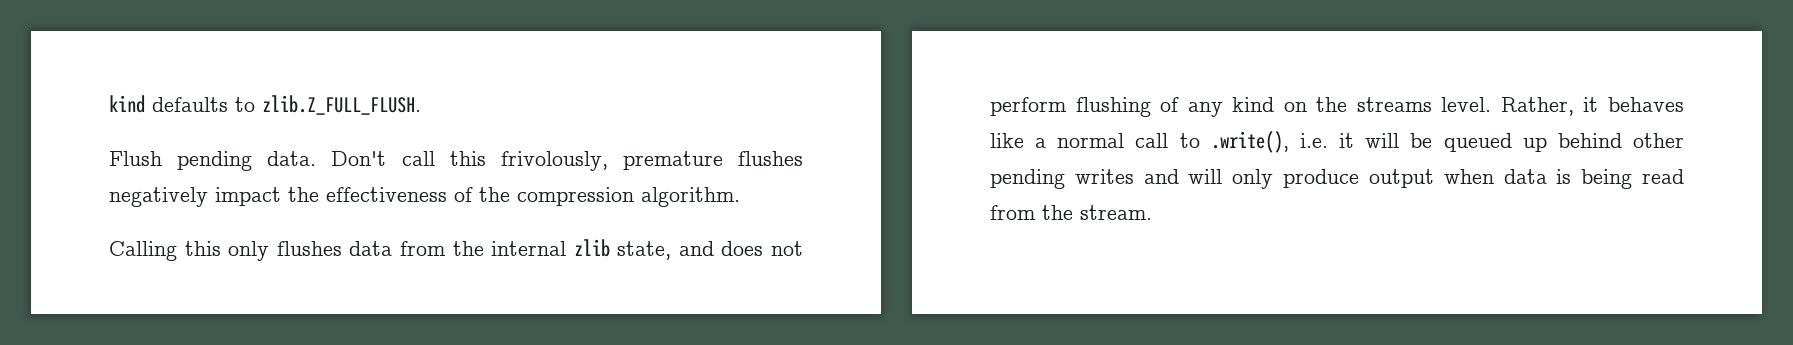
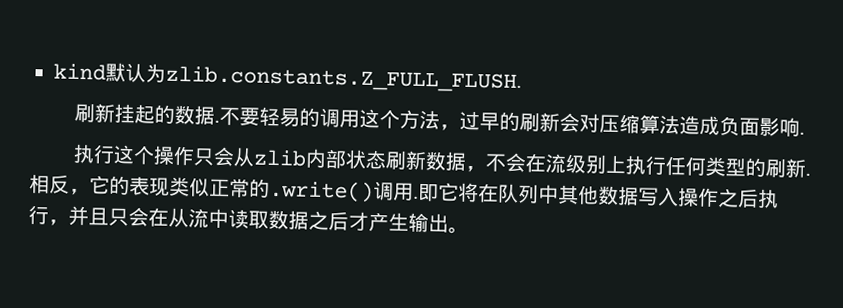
[109,95,421,115] [109,151,803,171] [109,187,740,207] [109,239,804,261] [990,97,1684,117] [990,131,1684,153] [990,169,1684,189] [990,205,1152,220] kind defaults to zlib.Z_FULL_FLUSH. // Flush pending data. Don't call this frivolously, premature flushes negatively impact the effectiveness of the compression algorithm. // Calling this only flushes data from the internal zlib state, and does not perform flushing of any kind on the streams level. Rather, it behaves like a normal call to .write(), i.e. it will be queued up behind other pending writes and will only produce output when data is being read from the stream. -> [53,62,522,94] [73,102,805,137] [72,143,811,178] [29,174,779,209] [28,204,469,234] kind默认为zlib.constants.Z_FULL_FLUSH. // 刷新挂起的数据.不要轻易的调用这个方法，过早的刷新会对压缩算法造成负面影响. // 执行这个操作只会从zlib内部状态刷新数据，不会在流级别上执行任何类型的刷新.相反，它的表现类似正常的.write()调用.即它将在队列中其他数据写入操作之后执行，并且只会在从流中读取数据之后才产生输出。

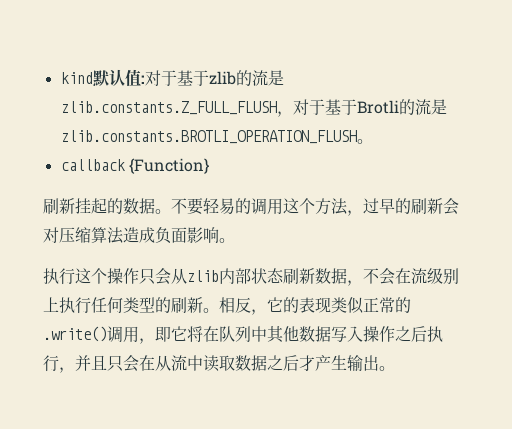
[145,63,522,94] 为zlib.constants.Z_FULL_FLUSH. -> [124,69,284,87] [60,99,447,117] [60,130,373,144] [60,158,209,174] 值:对于基于zlib的流是zlib.constants.Z_FULL_FLUSH，对于基于Brotli的流是zlib.constants.BROTLI_OPERATION_FLUSH。 // callback {Function}
[213,119,220,123] . -> [155,209,171,214] 。
[798,131,805,135] . -> [219,238,235,243] 。
[804,172,811,176] . -> [203,308,219,313] 。
[413,195,419,199] . -> [139,338,155,344] ，

